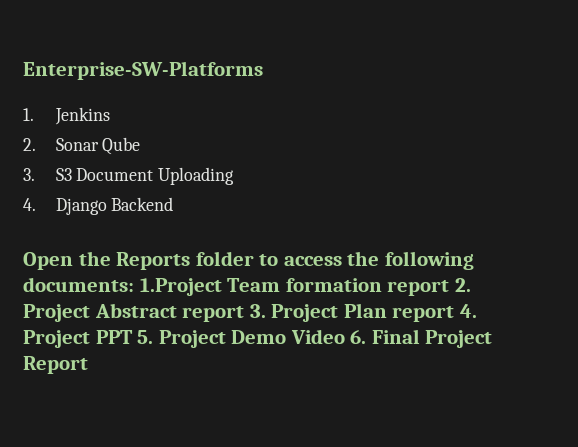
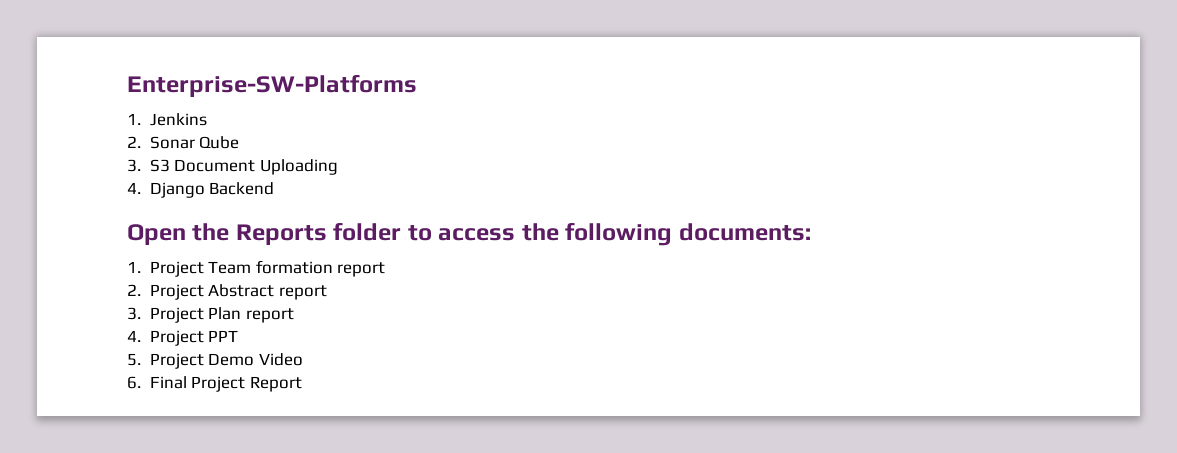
[139,278,222,296] 1.Project -> [127,261,204,277] // 1. Project
(450, 288) none -> (386, 269) //
(245, 314) none -> (327, 292) //
(455, 314) none -> (294, 315) //
(133, 337) none -> (239, 336) //
(345, 336) none -> (303, 359) //

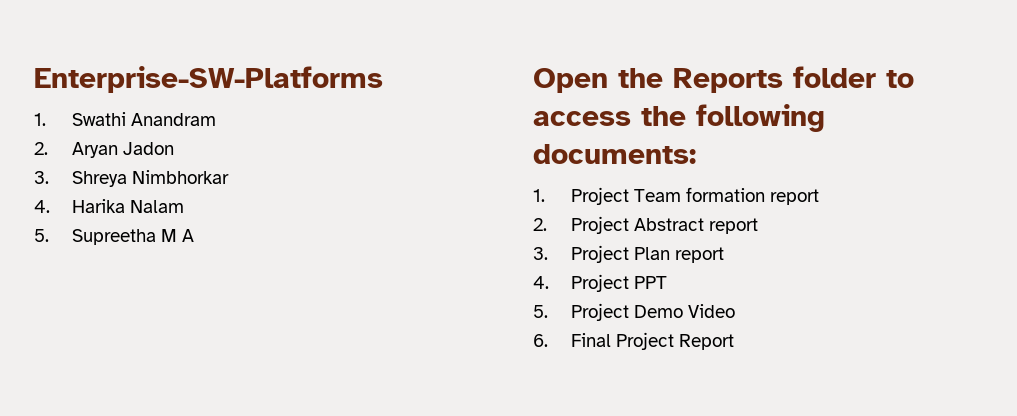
[149,113,207,126] [127,136,240,149] [127,159,338,175] [127,182,275,198] Jenkins // 2. Sonar Qube // 3. S3 Document Uploading // 4. Django Backend -> [71,112,216,126] [34,142,174,158] [34,170,229,187] [34,199,184,213] [34,229,195,245] Swathi Anandram // 2. Aryan Jadon // 3. Shreya Nimbhorkar // 4. Harika Nalam // 5. Supreetha M A

